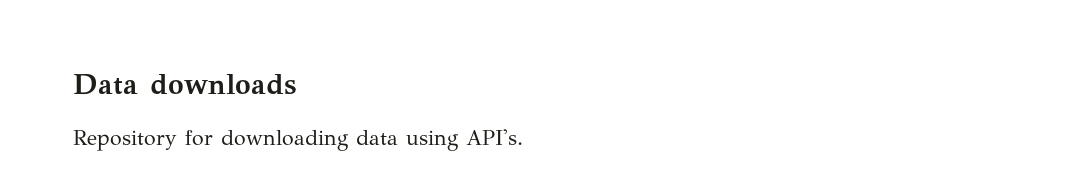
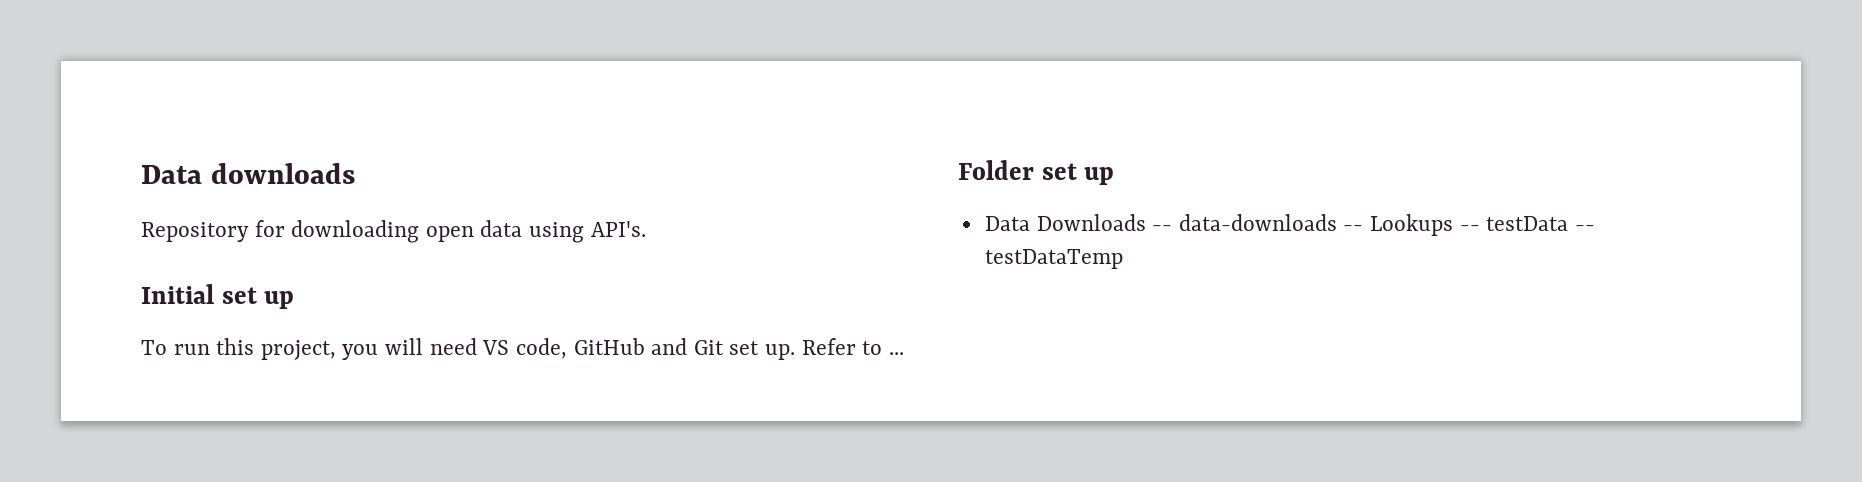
(349, 140) none -> [425,226,474,242] open
(523, 137) none -> [141,284,295,309] [141,338,904,360] [958,160,1115,185] [984,214,1595,236] [984,249,1123,269] // Initial set up // To run this project, you will need VS code, GitHub and Git set up. Refer to ... // Folder set up // Data Downloads -- data-downloads -- Lookups -- testData -- testDataTemp

